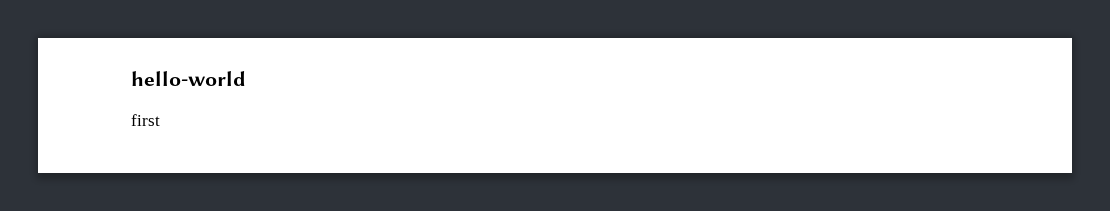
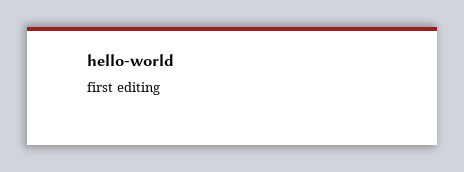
(160, 120) none -> [116,82,160,95] editing

